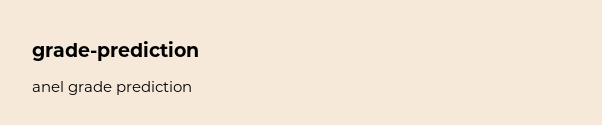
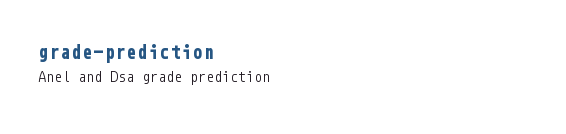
[32,81,64,92] anel -> [38,71,134,82] Anel and Dsa

